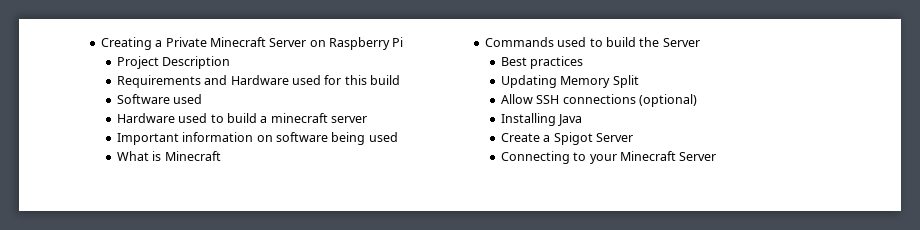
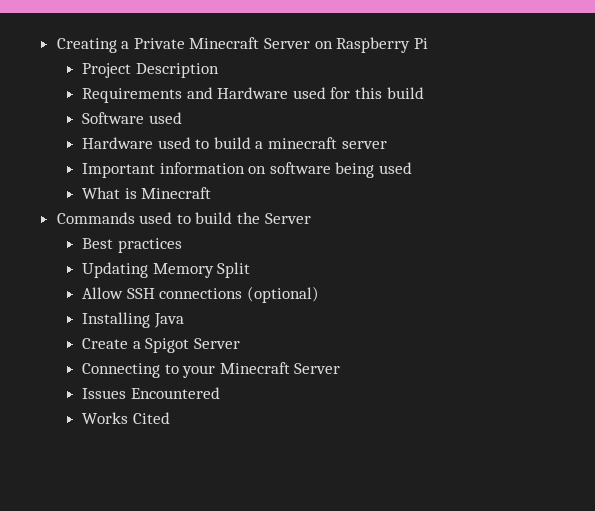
(717, 156) none -> [82,387,220,399] [82,412,170,424] // Issues Encountered // Works Cited

